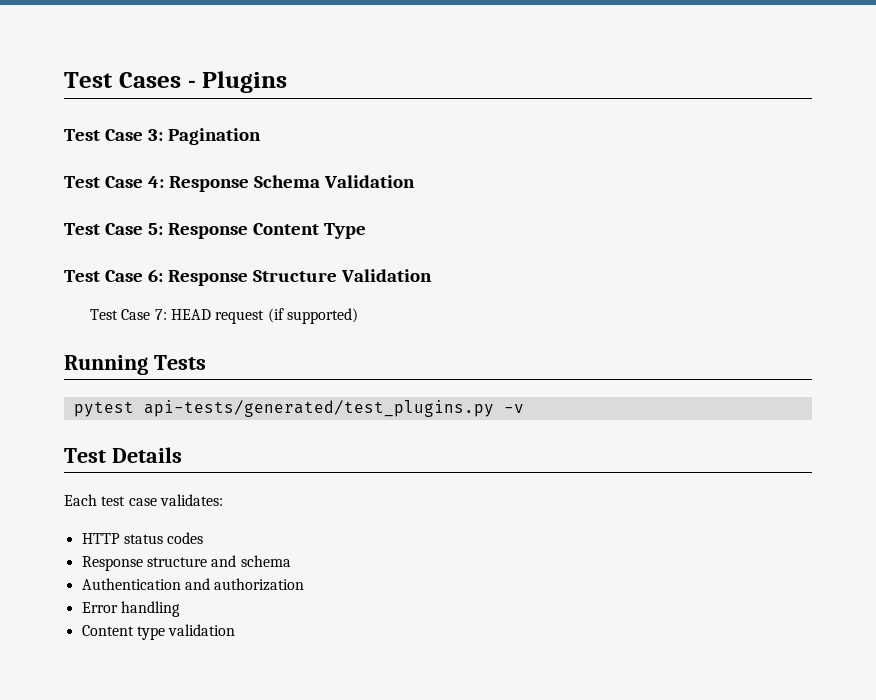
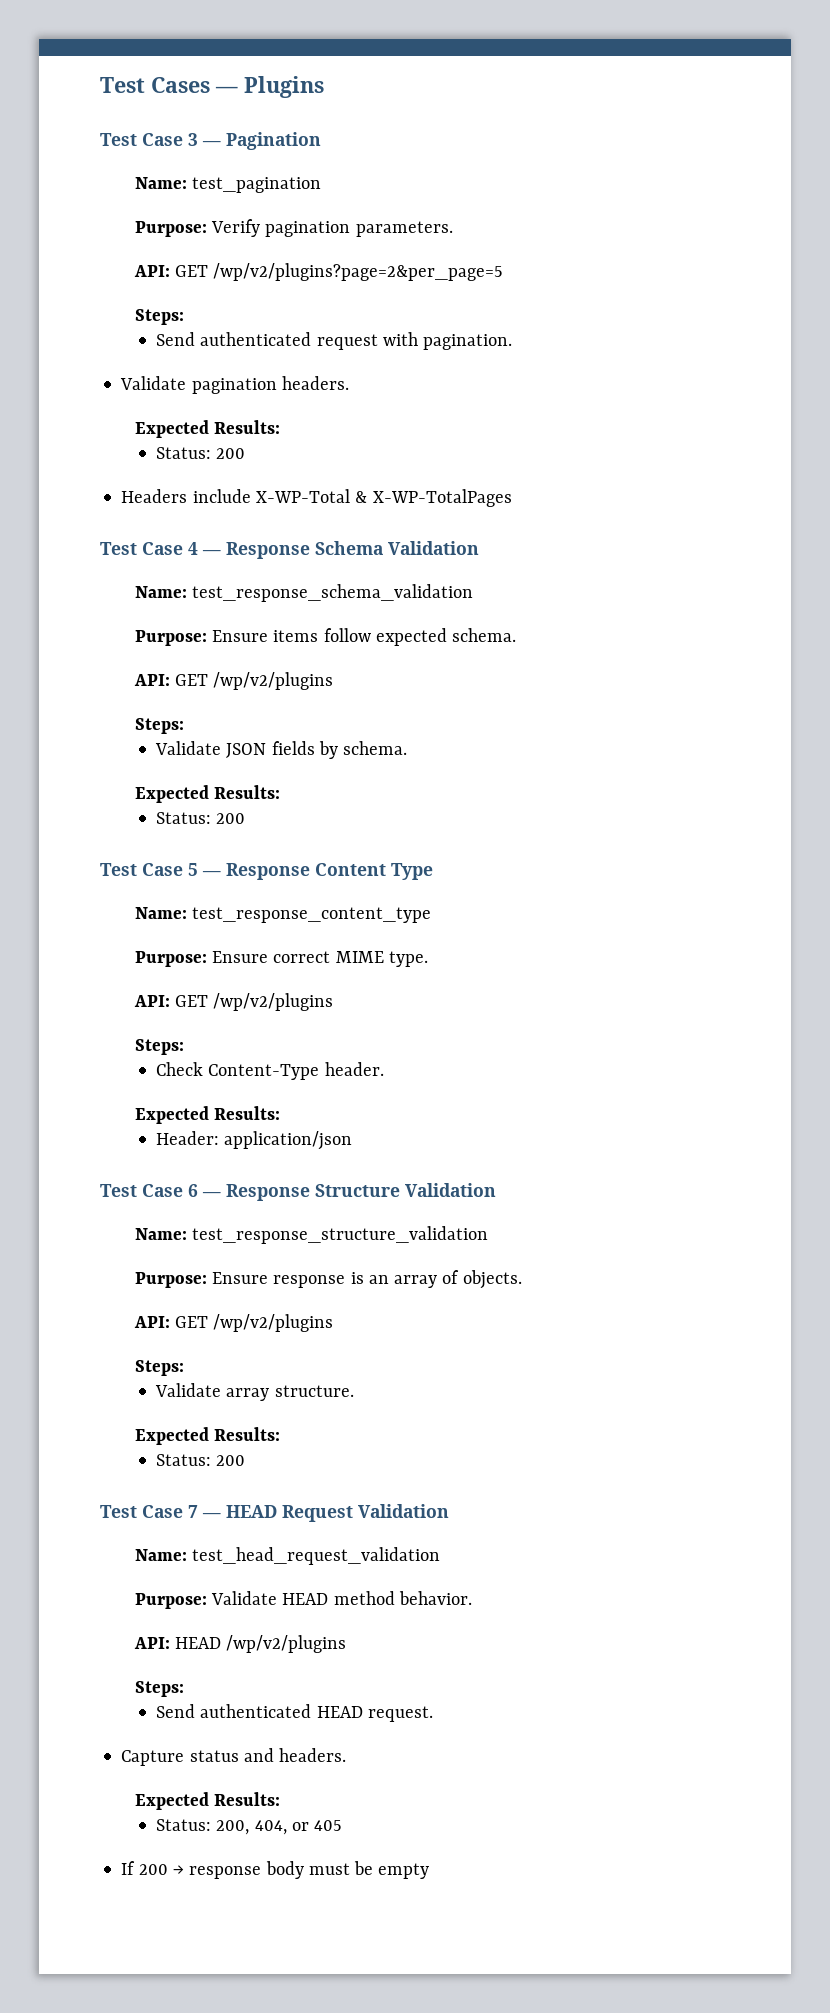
[187,80,196,88] - -> [215,86,238,93] —
[147,129,163,141] 3: -> [188,133,221,146] 3 —
[64,176,164,188] // Test Case 4: -> [134,177,322,193] [134,219,453,237] [133,263,504,281] [134,309,184,325] [156,332,513,350] [120,376,349,394] [134,420,281,438] [156,447,246,459] [121,489,512,507] [100,542,221,555] // Name: test_pagination // Purpose: Verify pagination parameters. // API: GET /wp/v2/plugins?page=2&per_page=5 // Steps: // Send authenticated request with pagination. // Validate pagination headers. // Expected Results: // Status: 200 // Headers include X-WP-Total & X-WP-TotalPages // Test Case 4 —
[64,223,163,235] // Test Case 5: -> [134,584,474,602] [134,628,517,646] [133,672,334,690] [134,718,184,734] [155,741,408,759] [134,785,281,803] [156,812,246,824] [100,863,221,876] // Name: test_response_schema_validation // Purpose: Ensure items follow expected schema. // API: GET /wp/v2/plugins // Steps: // Validate JSON fields by schema. // Expected Results: // Status: 200 // Test Case 5 —
[64,269,163,282] // Test Case 6: -> [134,907,432,923] [134,951,428,967] [133,993,334,1011] [134,1039,184,1055] [156,1062,384,1080] [134,1106,281,1124] [156,1131,353,1150] [100,1184,221,1197] // Name: test_response_content_type // Purpose: Ensure correct MIME type. // API: GET /wp/v2/plugins // Steps: // Check Content-Type header. // Expected Results: // Header: application/json // Test Case 6 —
[90,308,359,324] [64,355,206,375] [73,400,524,417] [64,447,182,463] [64,494,223,506] [81,532,204,544] [81,555,291,571] [81,578,305,591] [81,601,180,617] [81,624,236,640] Test Case 7: HEAD request (if supported) // Running Tests // pytest api-tests/generated/test_plugins.py -v // Test Details // Each test case validates: // HTTP status codes // Response structure and schema // Authentication and authorization // Error handling // Content type validation -> [134,1226,489,1244] [134,1270,522,1289] [133,1314,334,1332] [134,1360,184,1376] [155,1383,354,1401] [134,1427,281,1445] [156,1454,246,1466] [100,1504,449,1522] [134,1547,441,1565] [134,1591,472,1609] [133,1635,347,1653] [134,1681,184,1697] [156,1704,433,1722] [121,1748,347,1766] [134,1792,281,1810] [156,1819,343,1835] [121,1861,430,1879] Name: test_response_structure_validation // Purpose: Ensure response is an array of objects. // API: GET /wp/v2/plugins // Steps: // Validate array structure. // Expected Results: // Status: 200 // Test Case 7 — HEAD Request Validation // Name: test_head_request_validation // Purpose: Validate HEAD method behavior. // API: HEAD /wp/v2/plugins // Steps: // Send authenticated HEAD request. // Capture status and headers. // Expected Results: // Status: 200, 404, or 405 // If 200 → response body must be empty

